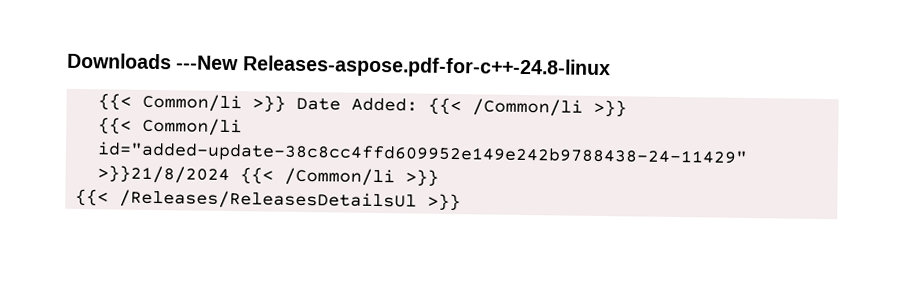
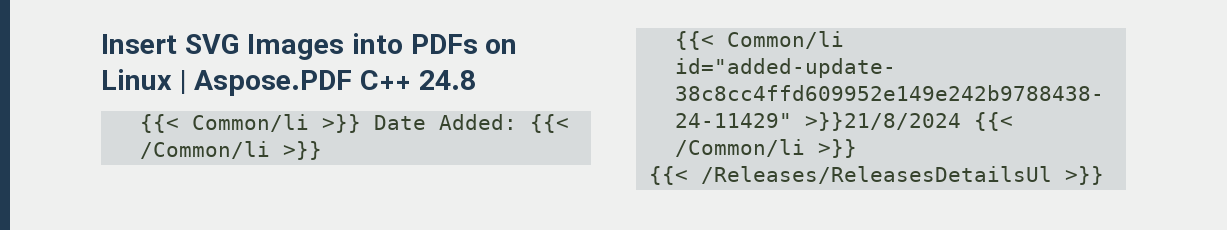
[67,52,611,80] Downloads ---New Releases-aspose.pdf-for-c++-24.8-linux -> [101,33,518,60] [101,69,476,96] Insert SVG Images into PDFs on Linux | Aspose.PDF C++ 24.8

